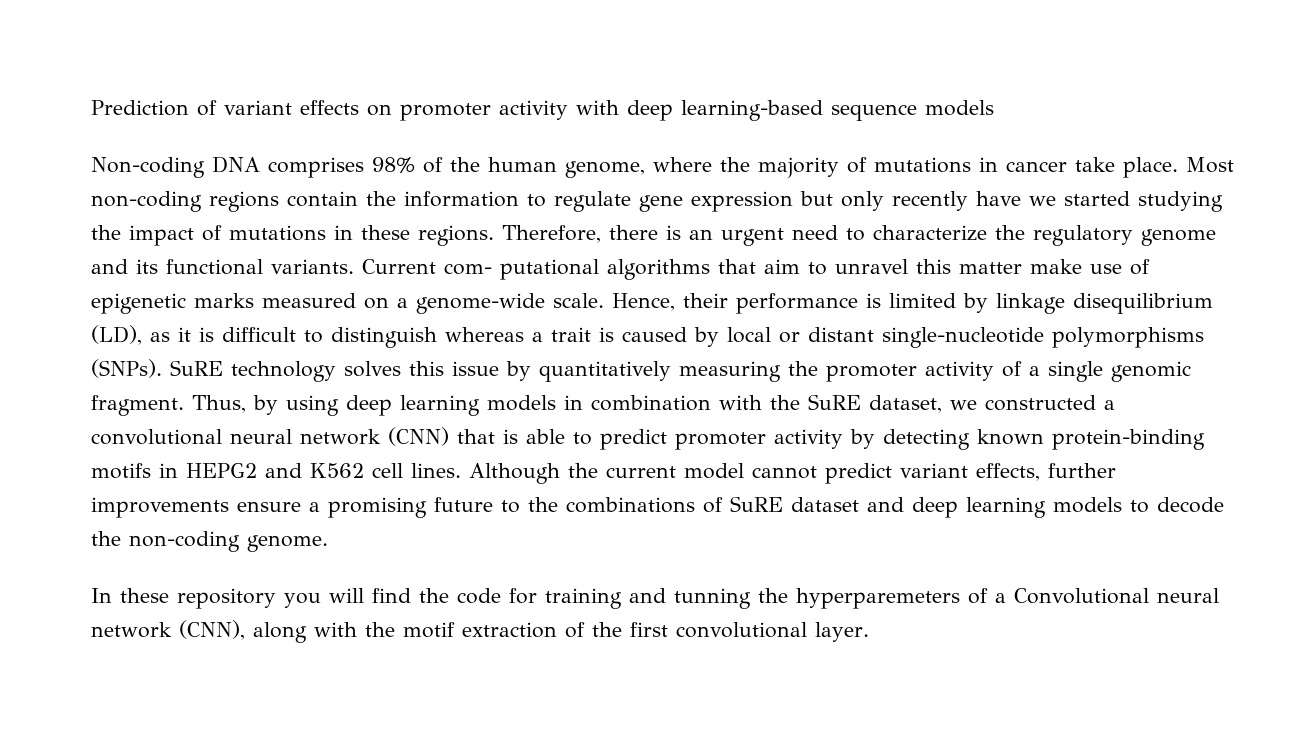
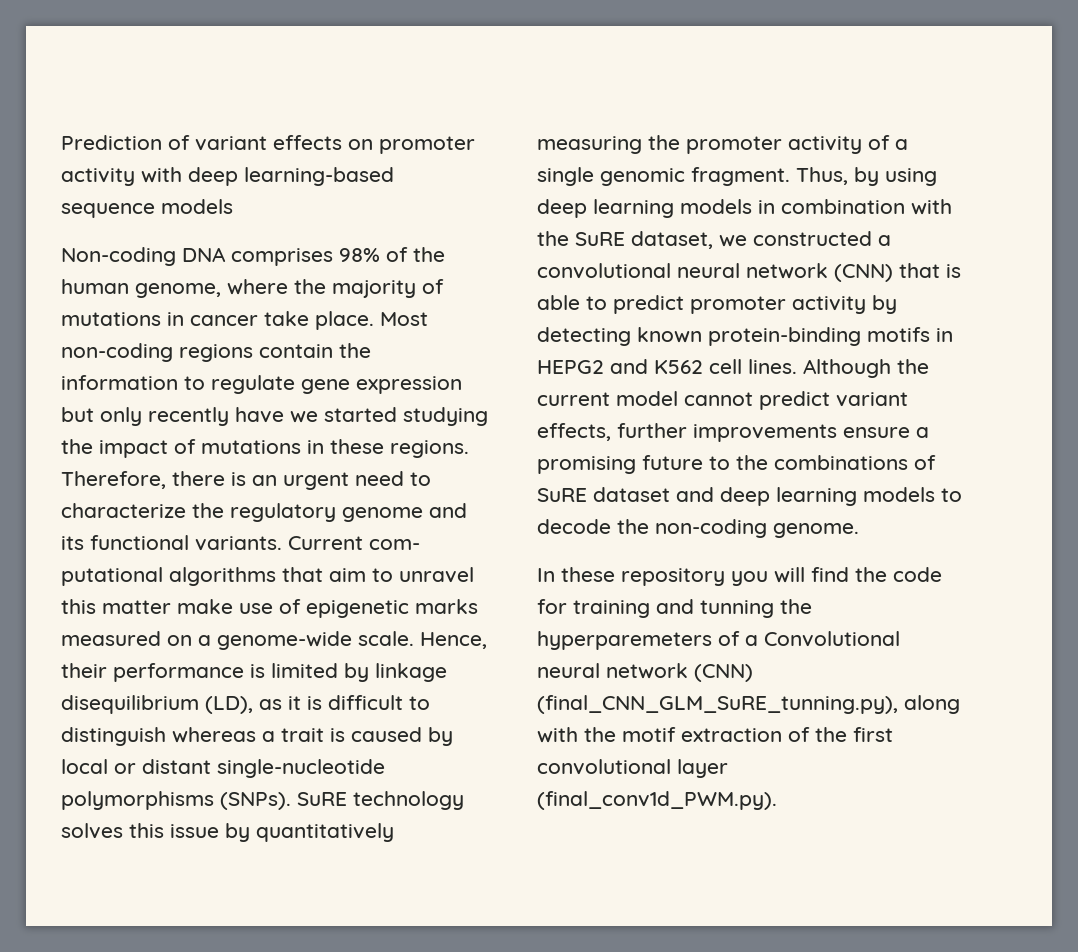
[179,620,245,640] (CNN), -> [694,664,753,682] [537,695,898,714] (CNN) (final_CNN_GLM_SuRE_tunning.py),
[815,622,869,642] layer. -> [677,759,728,778] [537,791,777,810] layer (final_conv1d_PWM.py).

